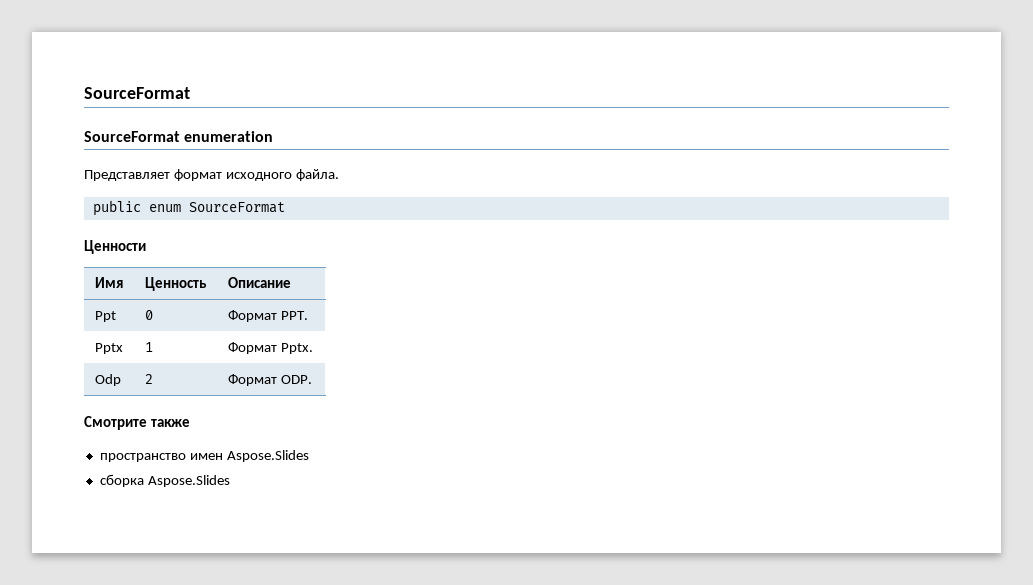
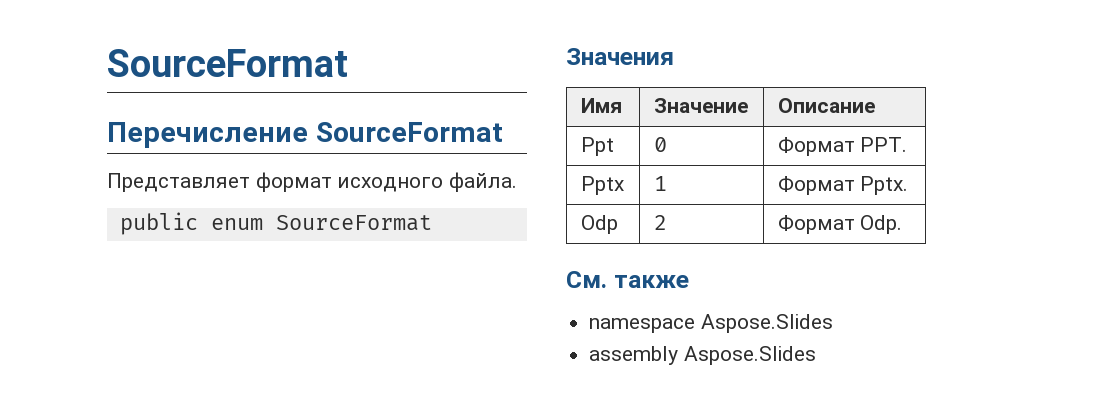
[84,87,190,99] [84,131,274,142] SourceFormat // SourceFormat enumeration -> [107,49,348,77] [107,122,503,148] SourceFormat // Перечисление SourceFormat
[84,240,146,254] Ценности -> [566,48,674,65] Значения
[144,277,207,291] Ценность -> [653,98,748,113] Значение
[280,375,312,384] [84,416,147,430] ODP. // Смотрите -> [860,215,903,234] [566,271,607,288] Odp. // См.
[99,453,223,462] пространство имен -> [589,318,696,333] namespace
[99,474,144,487] сборка -> [589,346,679,365] assembly

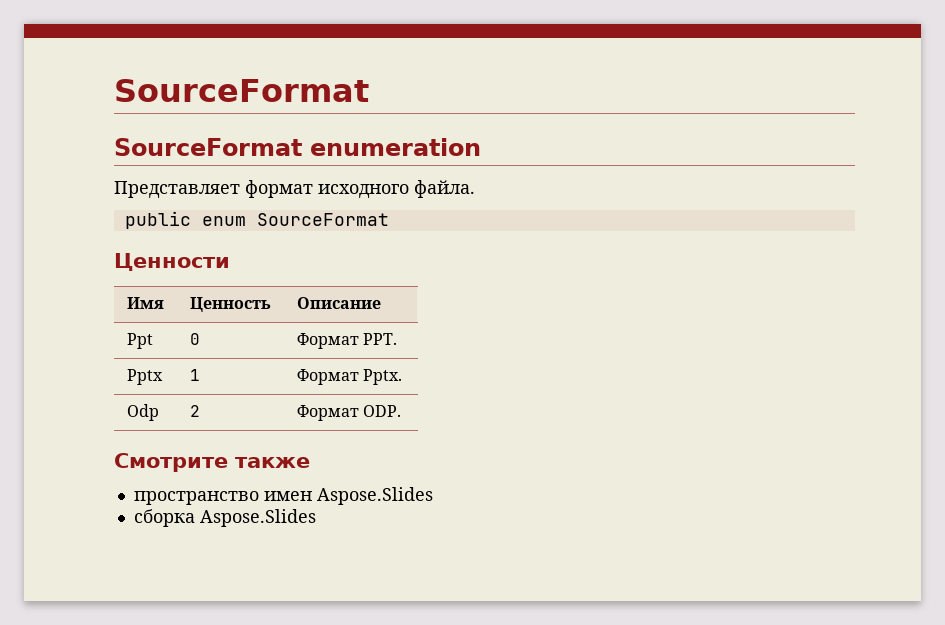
[107,49,348,77] [107,122,503,148] SourceFormat // Перечисление SourceFormat -> [114,79,369,102] [114,138,481,156] SourceFormat // SourceFormat enumeration
[566,48,674,65] Значения -> [114,253,230,271] Ценности
[653,98,748,113] Значение -> [189,297,271,312] Ценность
[860,215,903,234] [566,271,607,288] Odp. // См. -> [362,405,401,417] [114,453,228,472] ODP. // Смотрите
[589,318,696,333] namespace -> [133,491,312,505] пространство имен
[589,346,679,365] assembly -> [133,509,195,527] сборка

